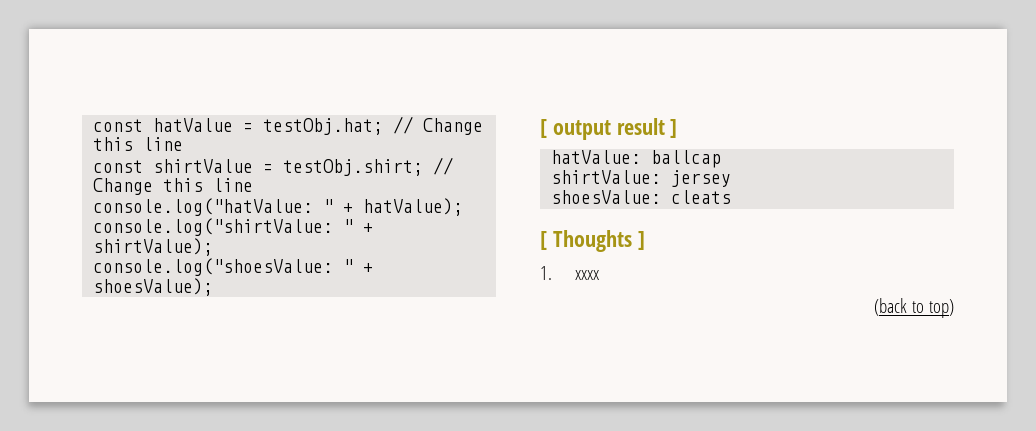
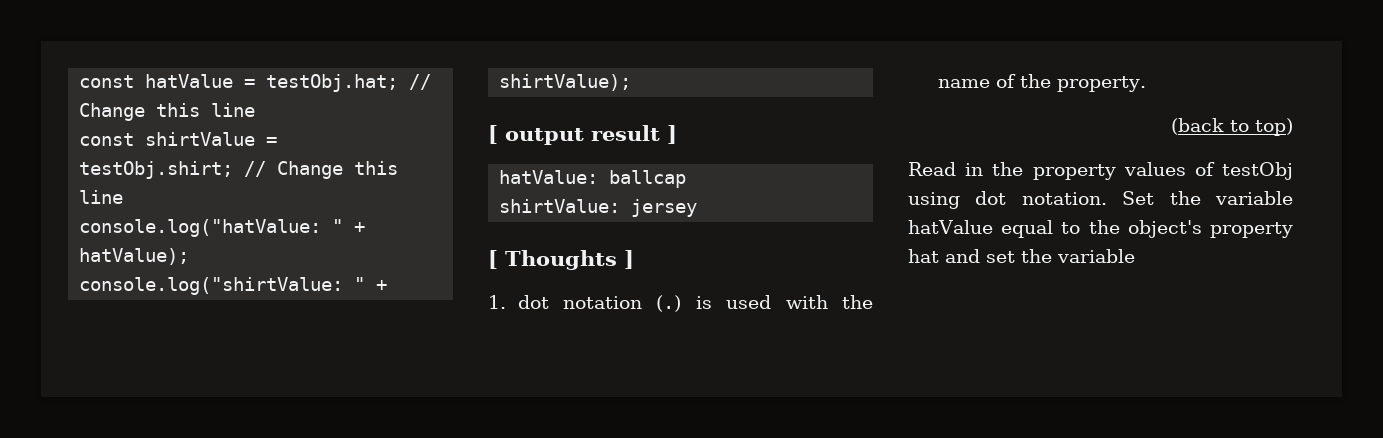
[93,258,374,276] [93,278,214,296] // console.log("shoesValue: " + shoesValue); -> (632, 82) none
[551,190,732,204] // shoesValue: cleats -> (698, 208) none
[574,270,599,280] [874,298,954,318] xxxx // (back to top) -> [517,295,873,312] [937,74,1146,92] [1171,118,1293,136] [908,162,1293,180] [908,191,1293,209] [908,220,1293,238] [908,249,1135,263] dot notation (.) is used with the name of the property. // (back to top) // Read in the property values of testObj using dot notation. Set the variable hatValue equal to the object's property hat and set the variable

